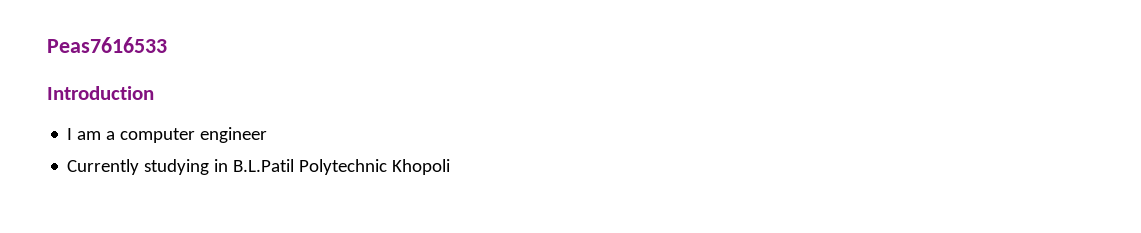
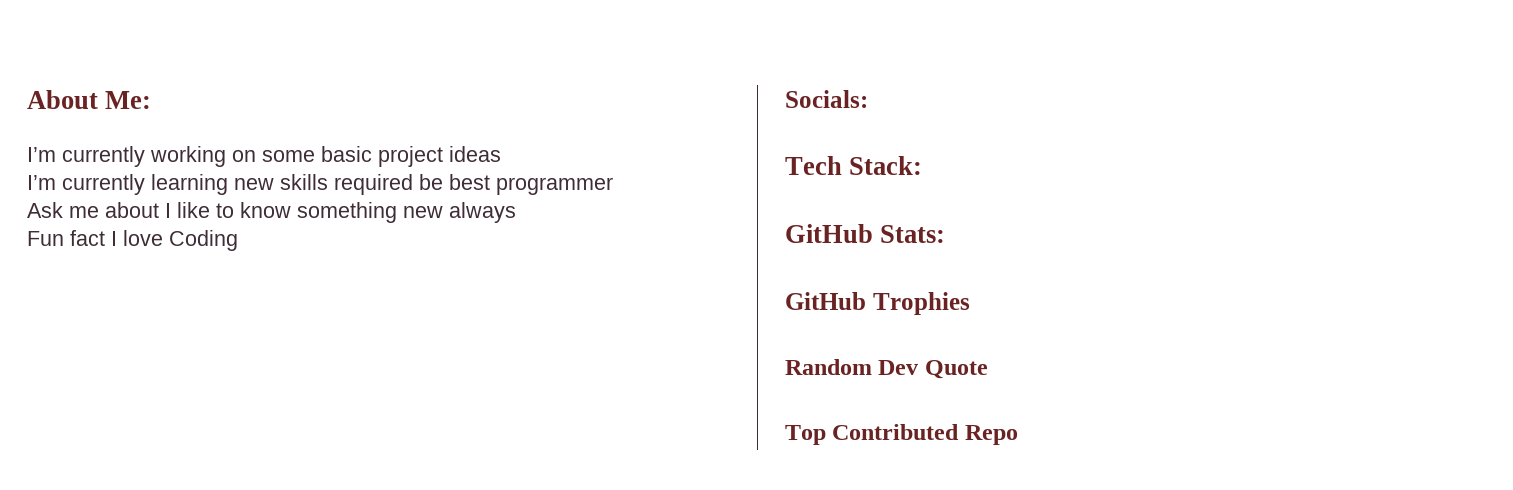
[47,37,167,53] [47,86,154,100] [67,127,268,143] [67,159,451,175] Peas7616533 // Introduction // I am a computer engineer // Currently studying in B.L.Patil Polytechnic Khopoli -> [27,90,152,109] [27,146,501,167] [27,174,613,195] [27,202,516,223] [27,230,238,251] [785,90,868,108] [785,156,923,175] [785,224,946,243] [785,292,970,315] [785,359,988,379] [785,424,1018,445] About Me: // I’m currently working on some basic project ideas // I’m currently learning new skills required be best programmer // Ask me about I like to know something new always // Fun fact I love Coding // Socials: // Tech Stack: // GitHub Stats: // GitHub Trophies // Random Dev Quote // Top Contributed Repo

